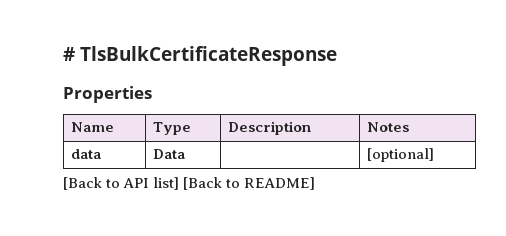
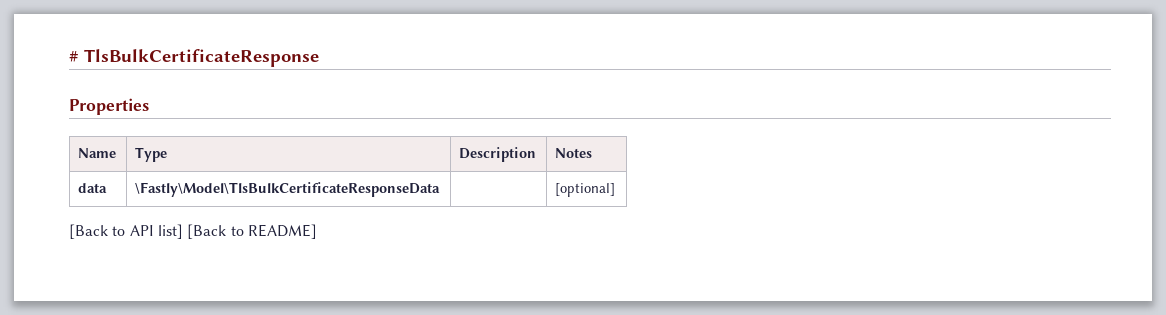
[152,149,185,159] Data -> [135,182,441,197] \Fastly\Model\TlsBulkCertificateResponseData

